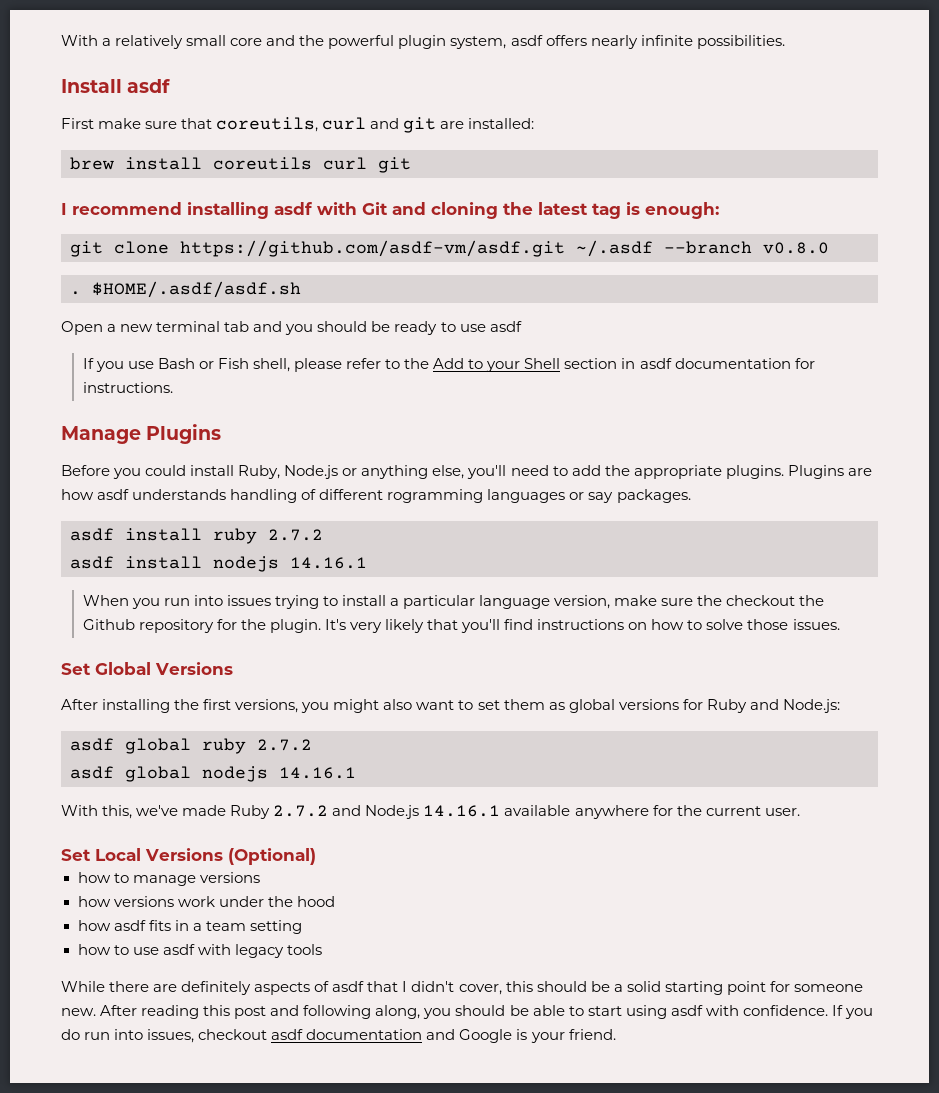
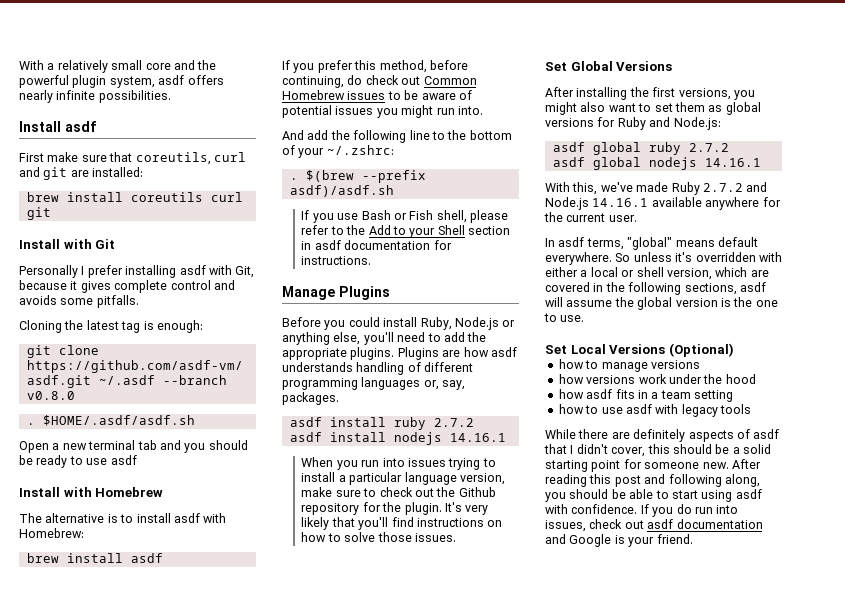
[61,202,498,219] I recommend installing asdf with Git and cloning -> [19,239,116,249] [19,265,255,278] [19,280,235,293] [19,295,139,308] [19,320,62,333] Install with Git // Personally I prefer installing asdf with Git, because it gives complete control and avoids some pitfalls. // Cloning
(522, 326) none -> [19,487,164,497] [19,513,227,523] [19,528,84,538] [26,553,163,563] [282,60,468,73] [282,75,477,88] [282,90,472,100] [282,105,483,118] [282,130,512,143] [282,145,394,158] [289,170,426,183] [289,185,394,197] // Install with Homebrew // The alternative is to install asdf with Homebrew: // brew install asdf // If you prefer this method, before continuing, do check out Common Homebrew issues to be aware of potential issues you might run into. // And add the following line to the bottom of your ~/.zshrc: // . $(brew --prefix asdf)/asdf.sh
[387,489,614,503] rogramming languages or say -> [282,377,466,390] programming languages or, say,
[697,595,796,606] the checkout -> [363,487,434,497] to check out
(800, 812) none -> [545,237,758,250] [545,252,782,265] [545,267,769,280] [545,282,766,295] [545,297,778,310] [544,313,585,322] // In asdf terms, "global" means default everywhere. So unless it's overridden with either a local or shell version, which are covered in the following sections, asdf will assume the global version is the one to use.
[198,1029,268,1040] checkout -> [589,519,644,529] check out

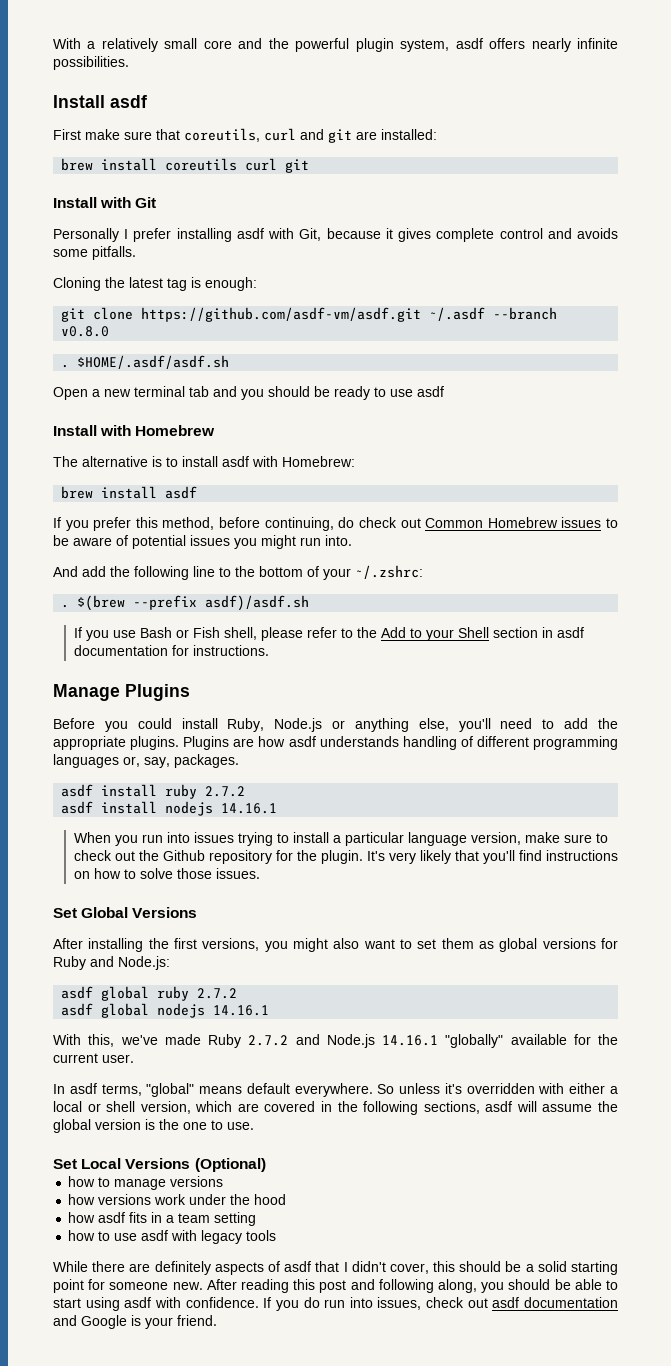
[651,197,760,210] available anywhere -> [445,1034,567,1048] "globally" available

